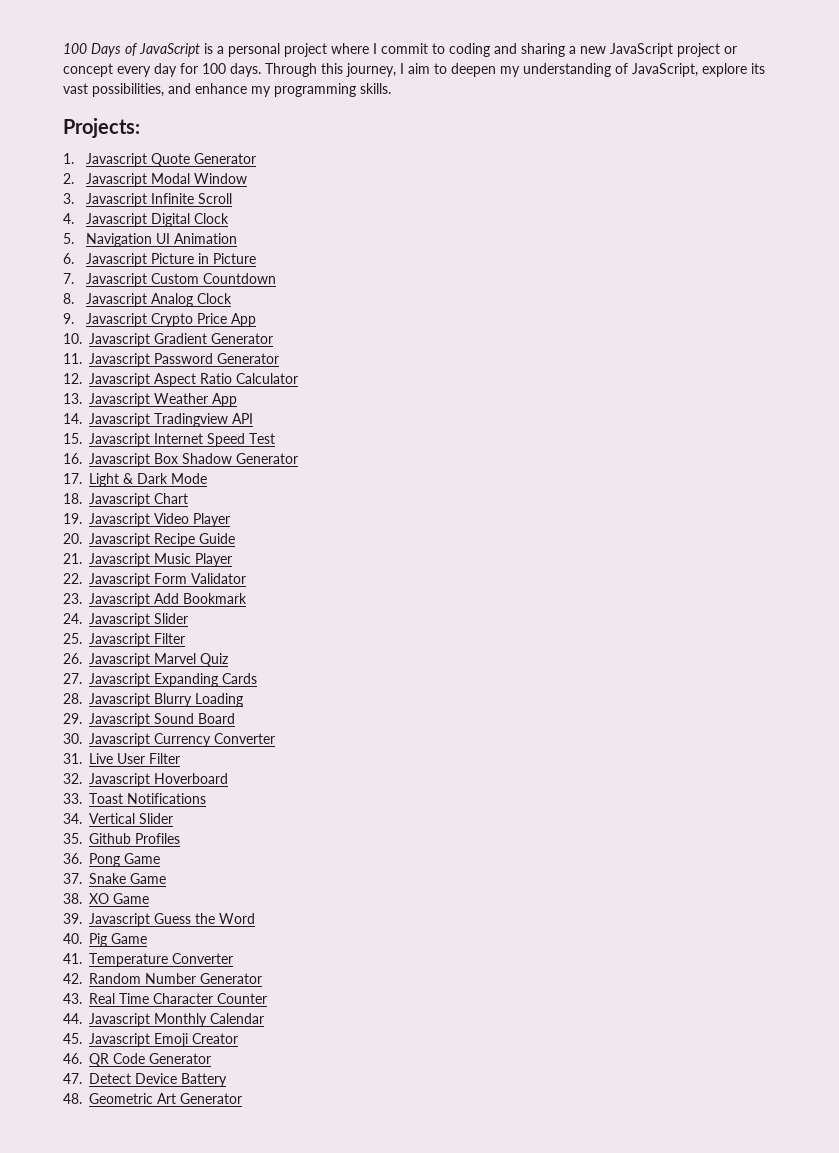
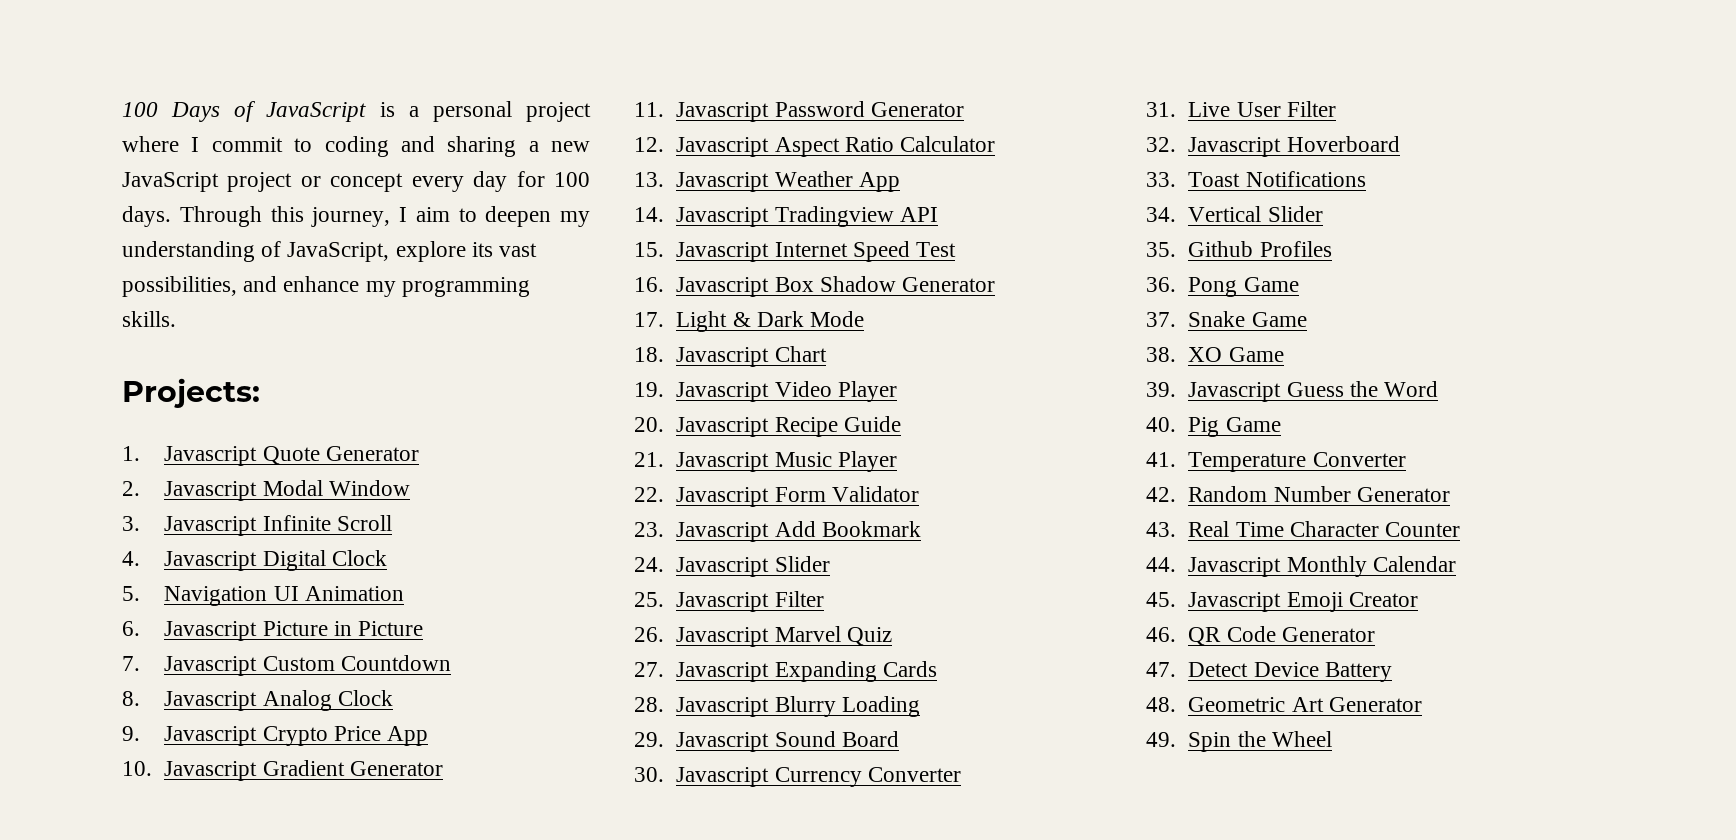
(242, 1098) none -> [1146,731,1332,752] // 49. Spin the Wheel

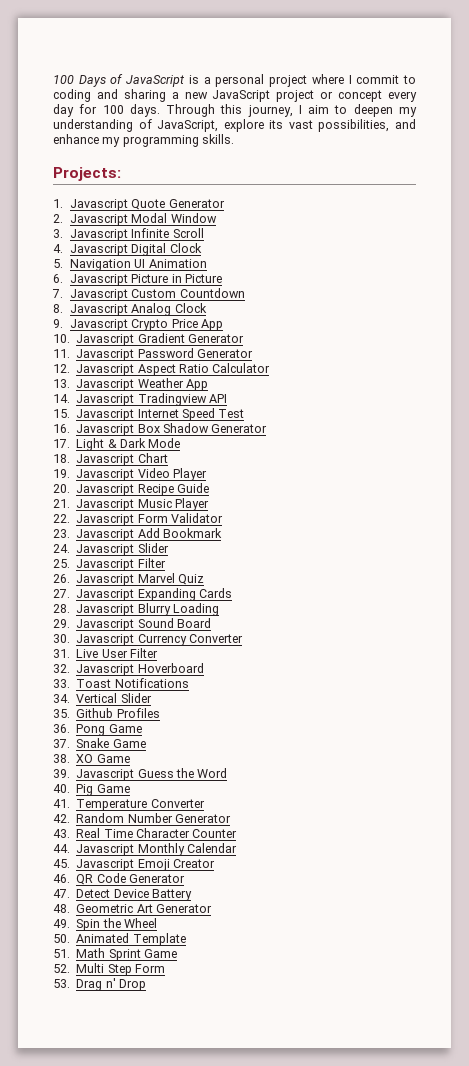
(1332, 739) none -> [53,933,186,946] [53,948,177,961] [53,963,165,976] [53,978,146,991] // 50. Animated Template // 51. Math Sprint Game // 52. Multi Step Form // 53. Drag n' Drop

